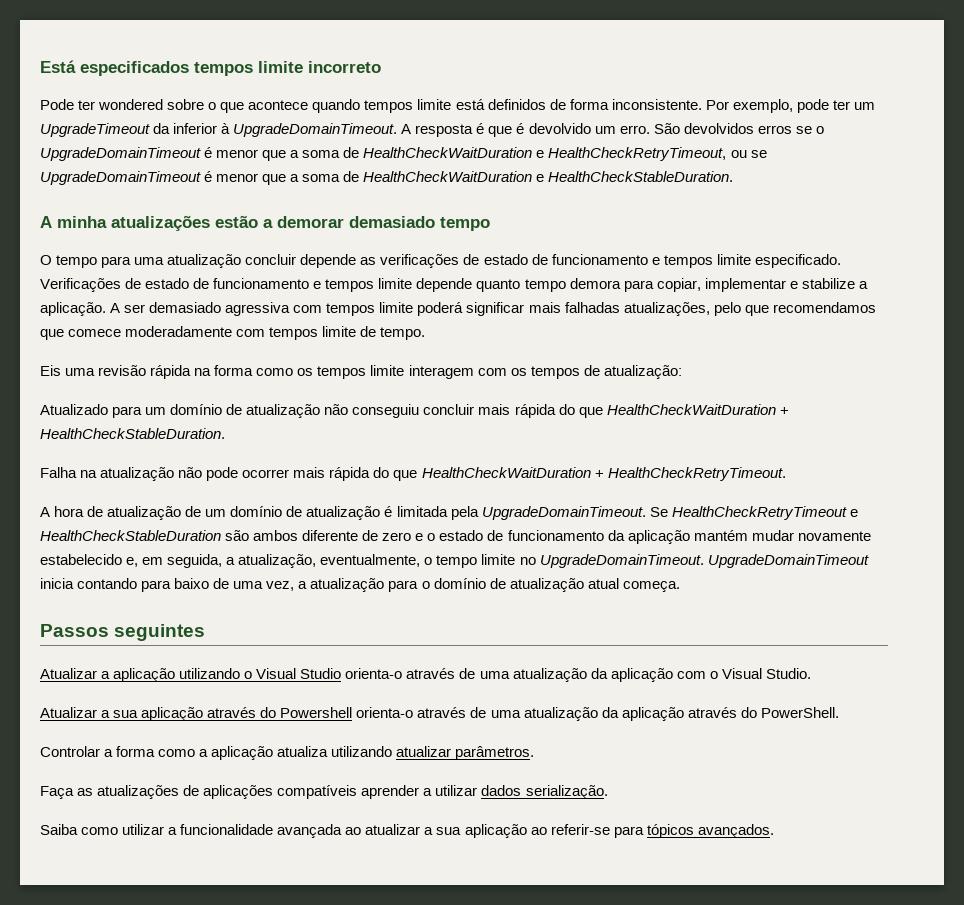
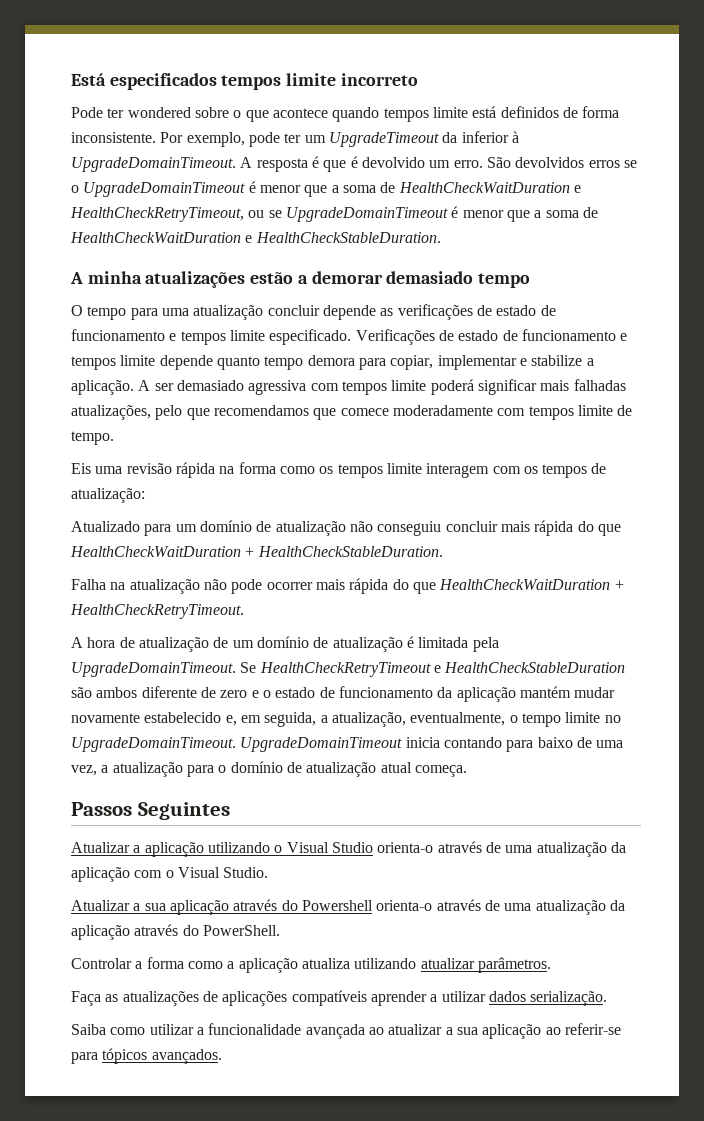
[114,624,206,641] seguintes -> [137,802,230,820] Seguintes

